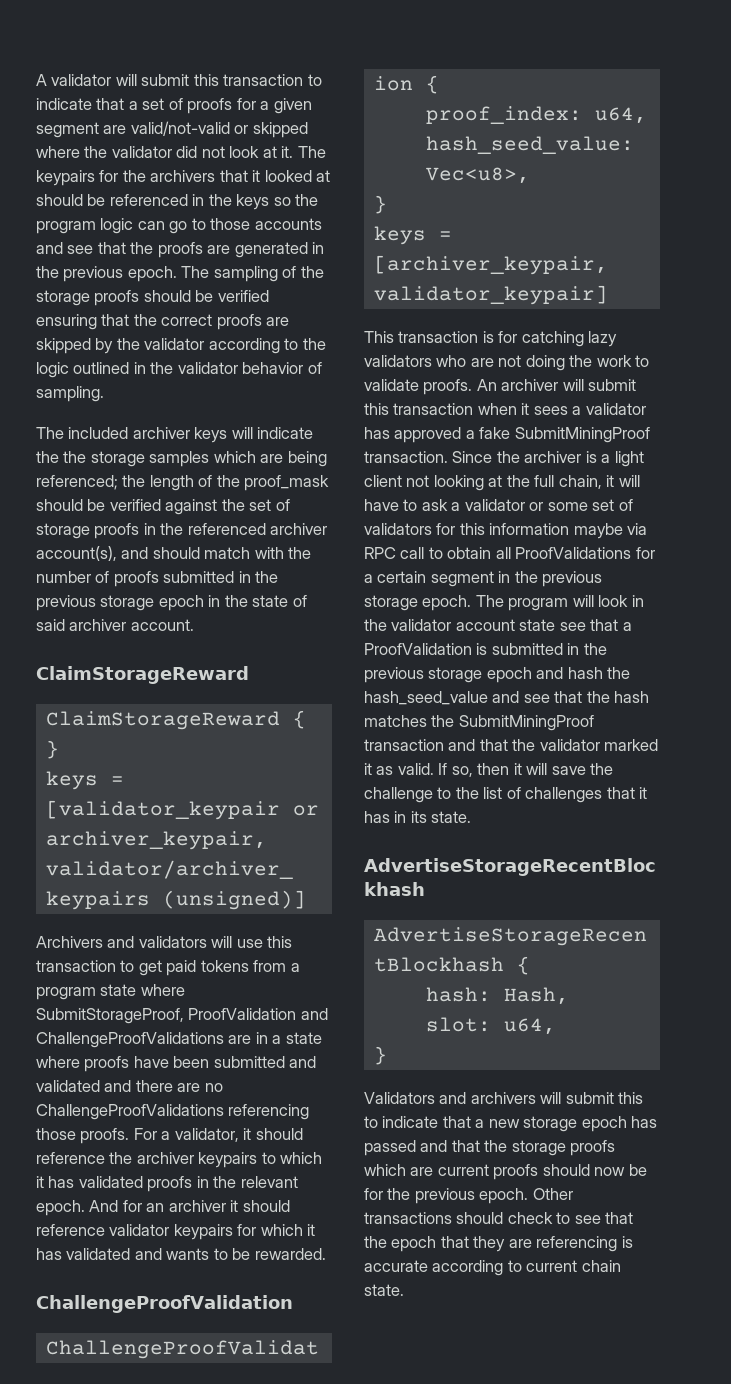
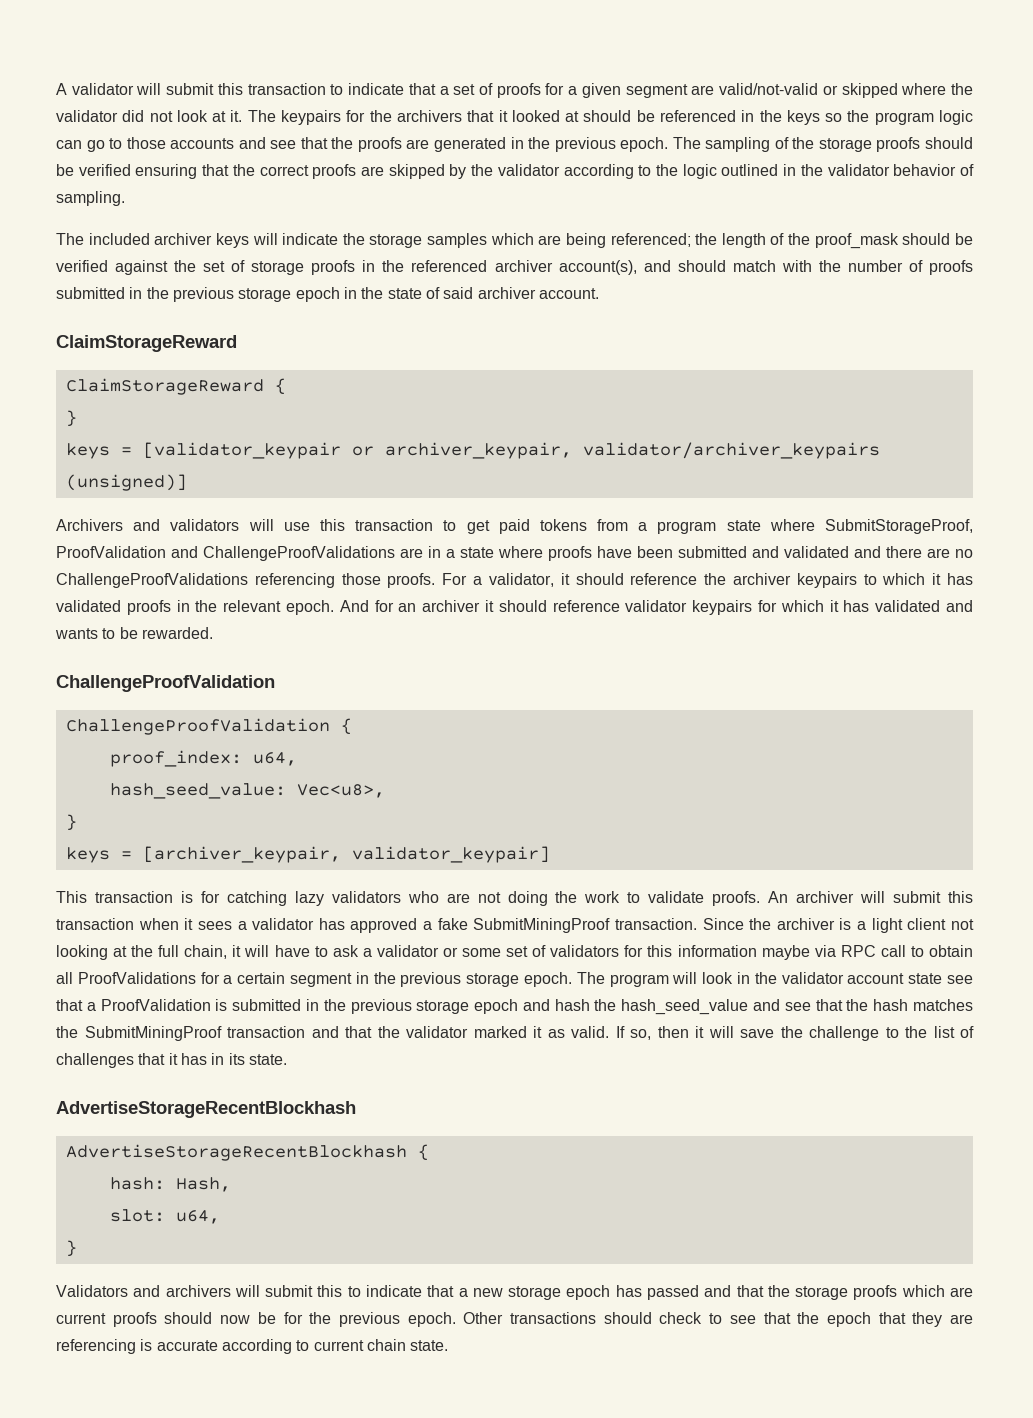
[63,451,87,463] the -> (365, 239) none

